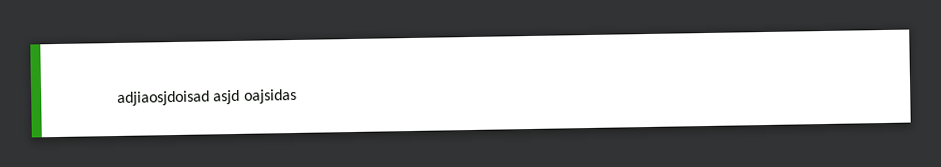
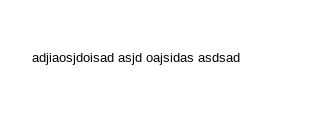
(297, 96) none -> [198,53,240,62] asdsad

